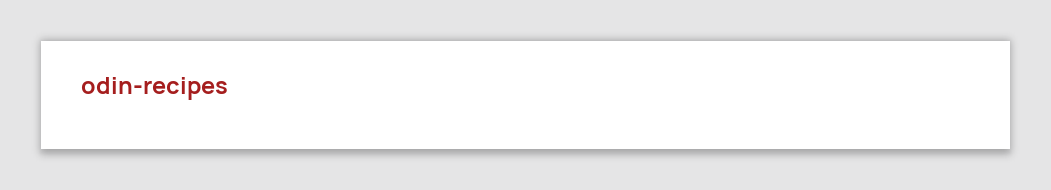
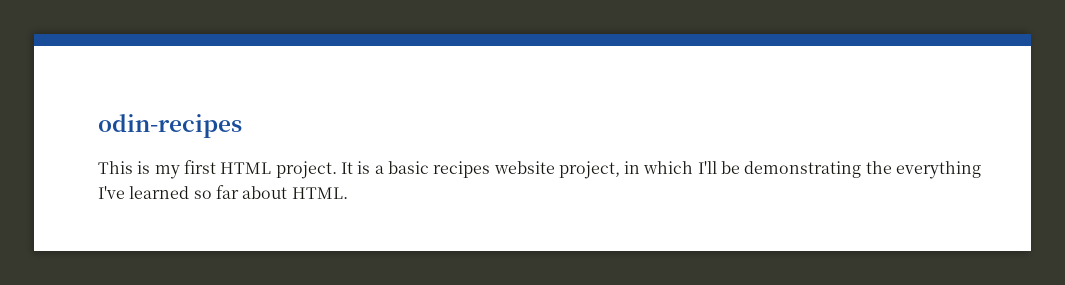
(228, 88) none -> [98,160,982,179] [98,185,348,199] // This is my first HTML project. It is a basic recipes website project, in which I'll be demonstrating the everything I've learned so far about HTML.

